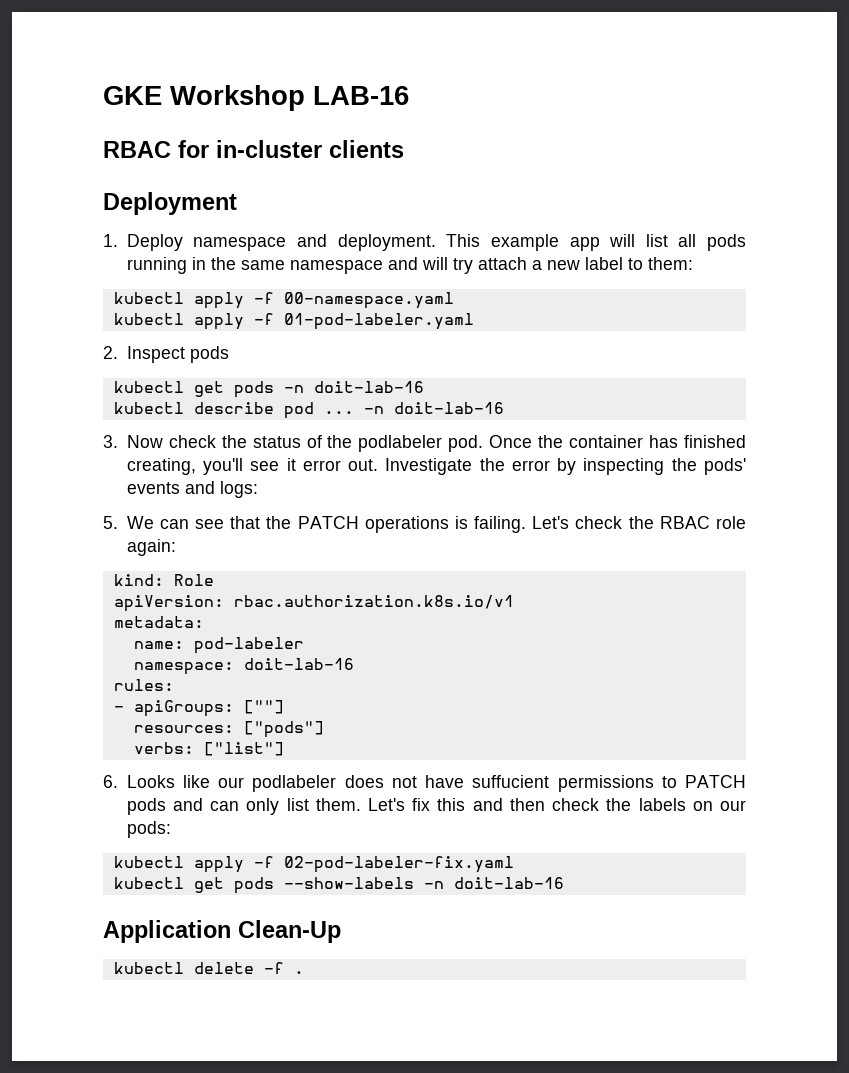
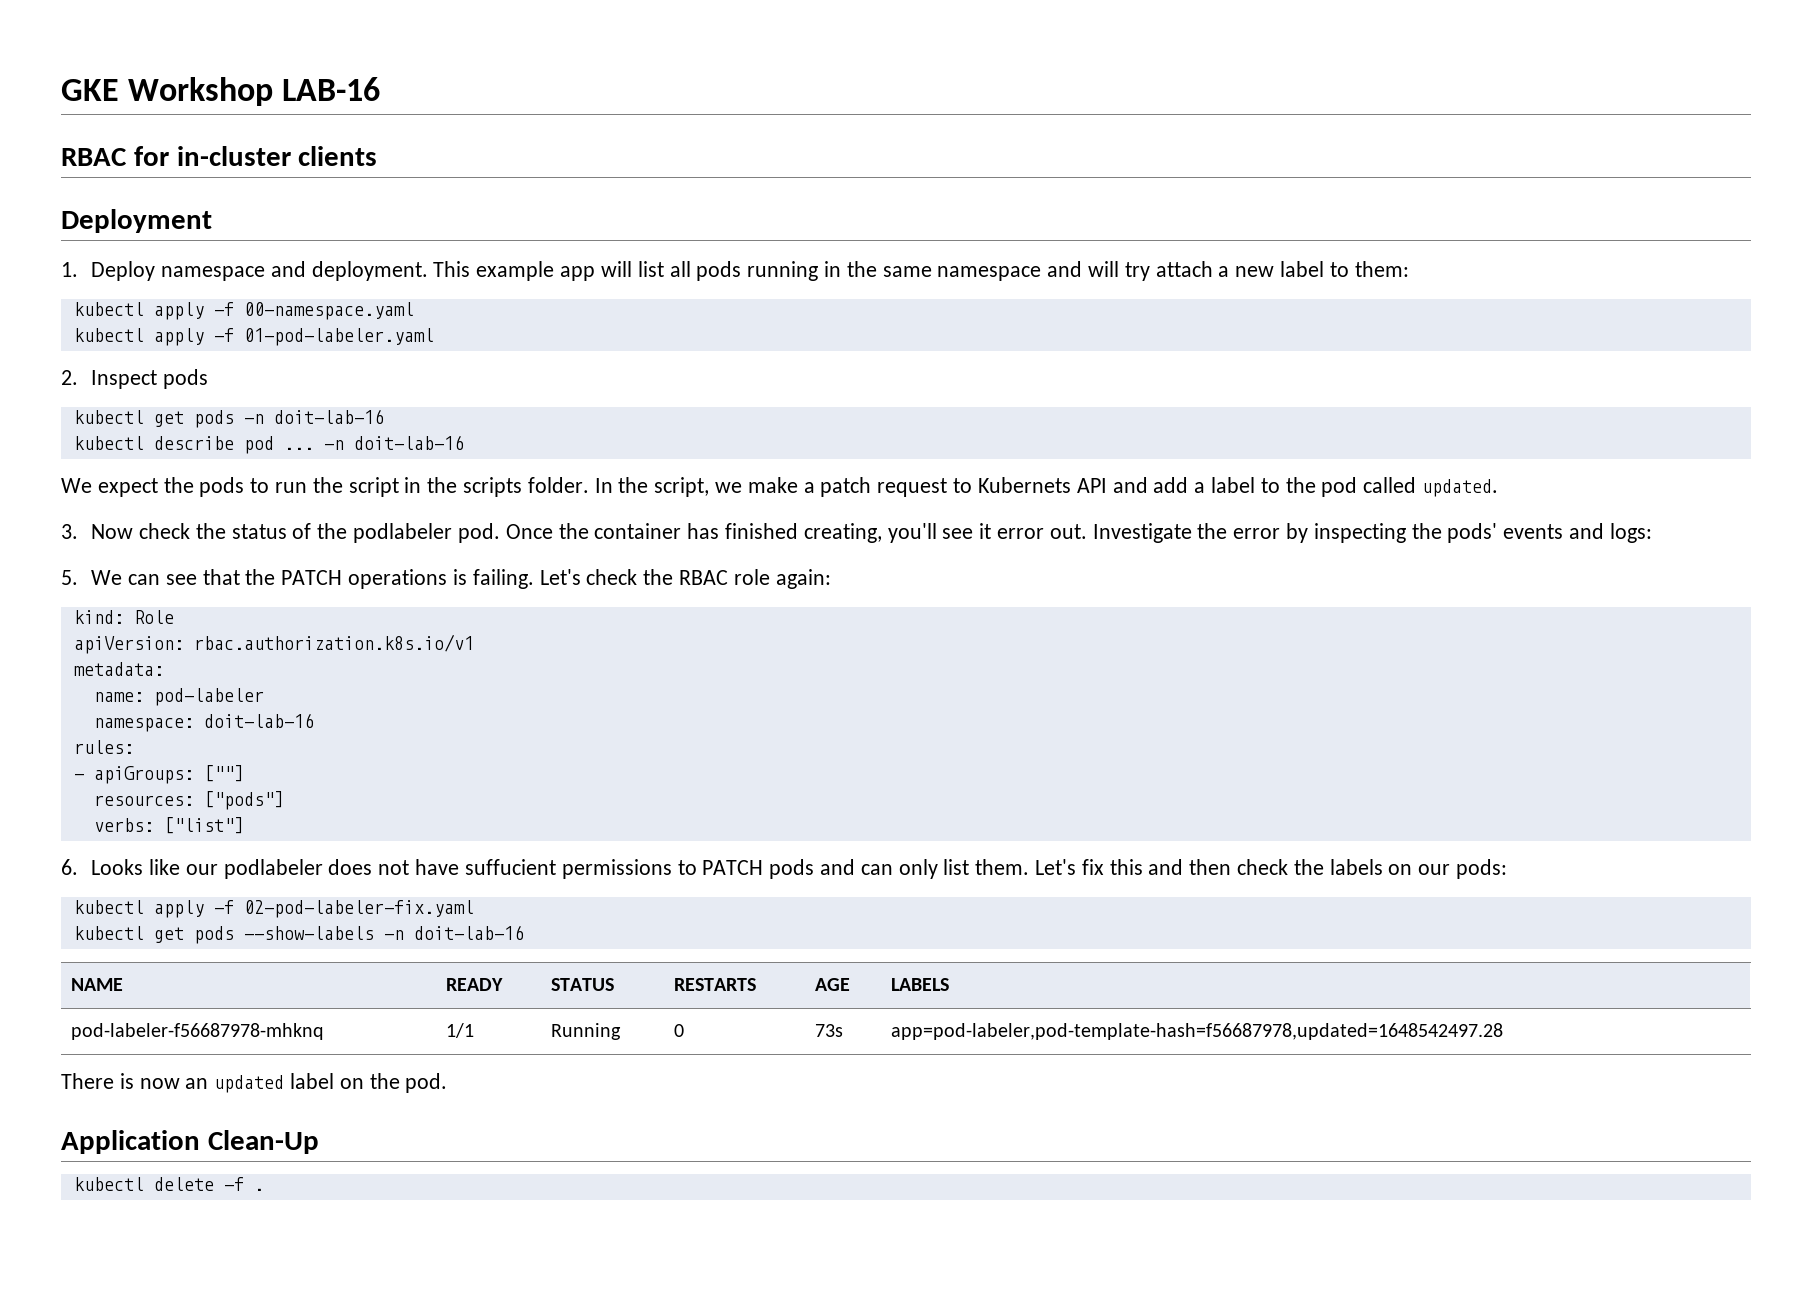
(504, 408) none -> [61,477,1498,497] // We expect the pods to run the script in the scripts folder. In the script, we make a patch request to Kubernets API and add a label to the pod called updated.
(564, 883) none -> [70,978,123,991] [445,978,503,991] [550,978,614,991] [673,978,756,991] [814,978,850,991] [890,978,949,991] [70,1023,324,1040] [445,1023,474,1038] [550,1023,621,1040] [673,1024,684,1037] [814,1024,843,1037] [890,1023,1503,1040] [61,1073,448,1093] // NAME | READY | STATUS | RESTARTS | AGE | LABELS // pod-labeler-f56687978-mhknq | 1/1 | Running | 0 | 73s | app=pod-labeler,pod-template-hash=f56687978,updated=1648542497.28 // There is now an updated label on the pod.

